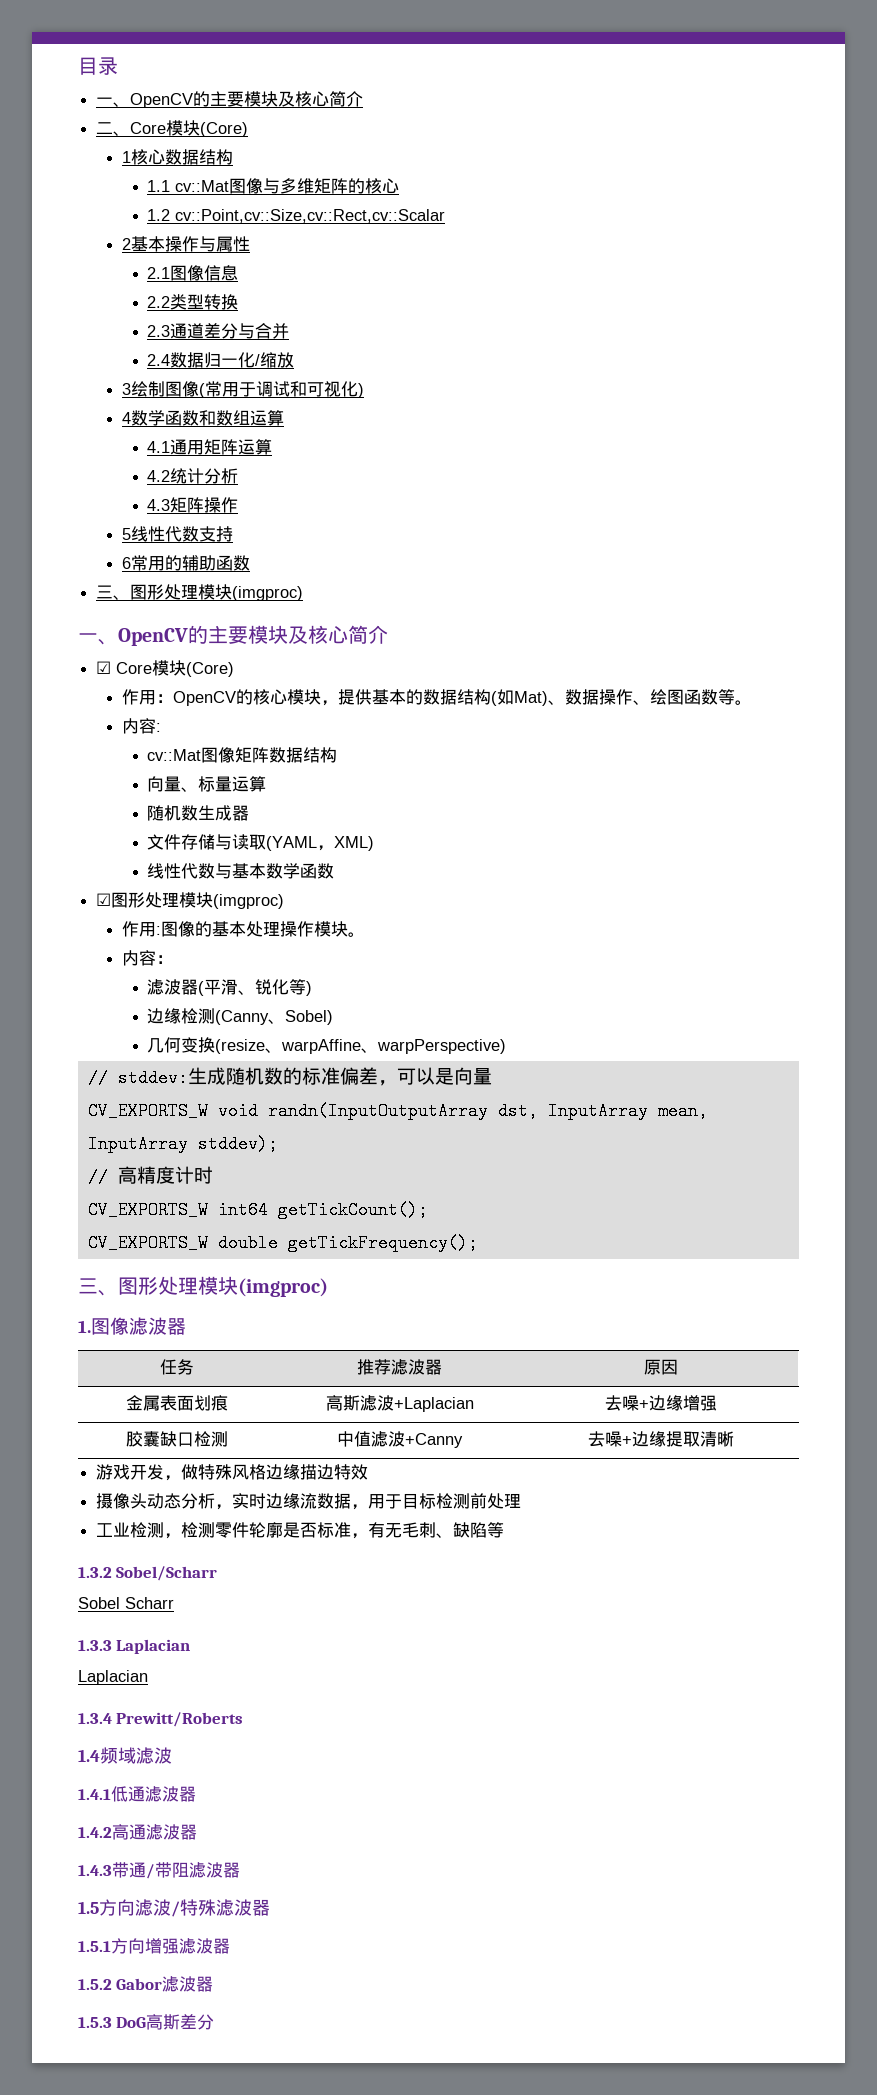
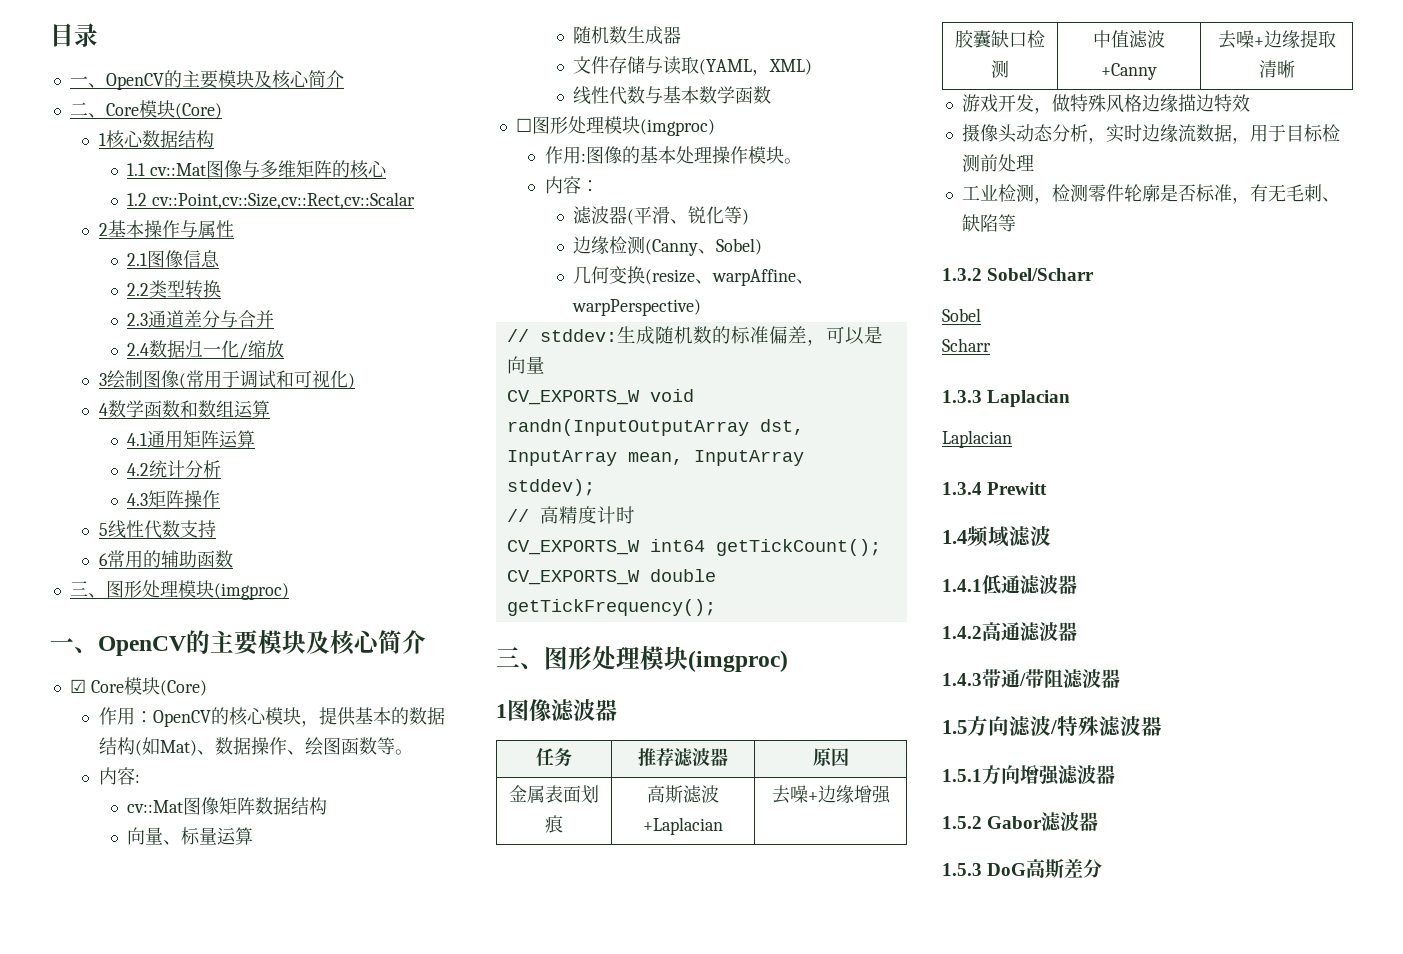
[96,893,112,906] ☑ -> [515,118,532,132] ☐
[78,1320,91,1333] 1. -> [496,704,507,718] 1
(120, 1603) none -> (981, 315) //
[116,1712,244,1727] Prewitt/Roberts -> [987,482,1048,495] Prewitt

